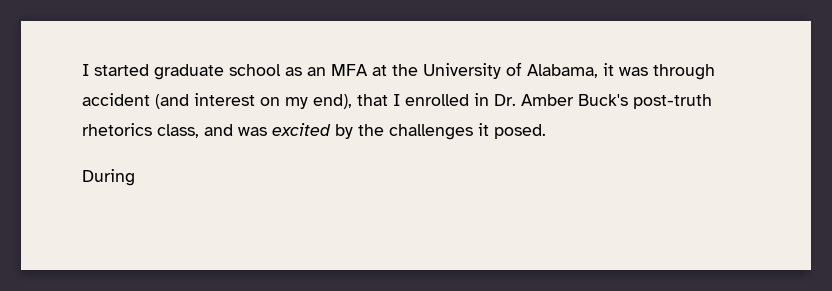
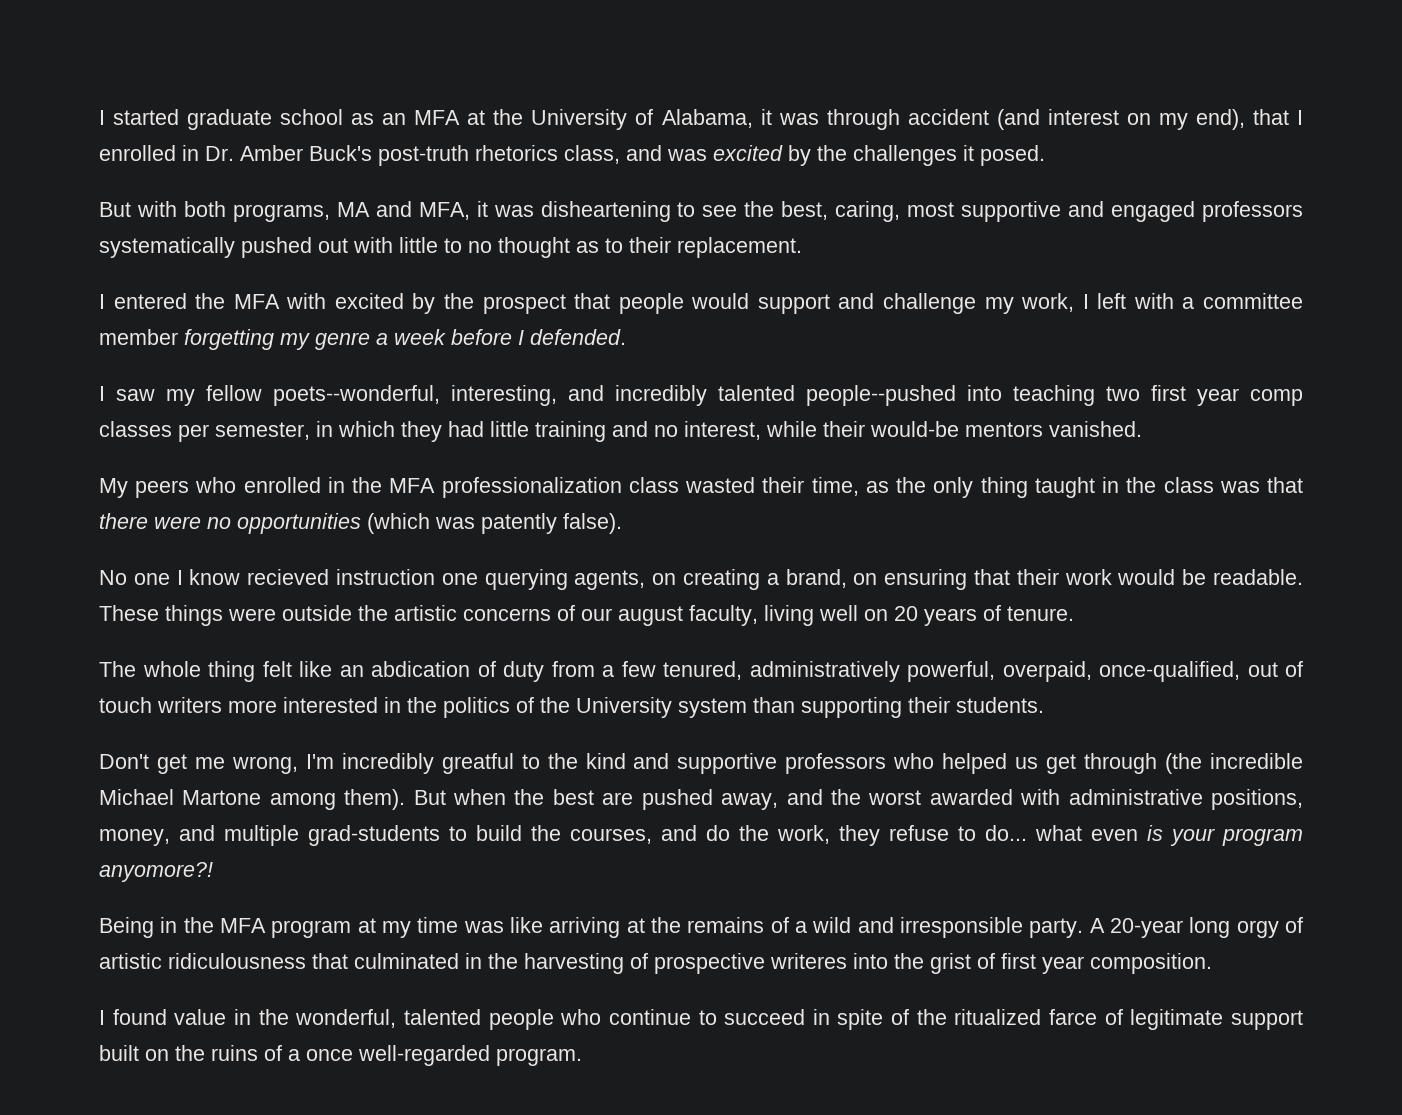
[82,169,135,186] During -> [99,201,1303,222] [99,237,802,258] [99,293,1304,314] [99,329,626,350] [99,385,1303,406] [99,421,1142,442] [99,477,1303,498] [99,513,622,534] [99,569,1303,590] [99,605,1074,626] [99,661,1303,682] [99,697,1044,718] [99,753,1303,774] [99,789,1303,810] [99,825,1303,846] [99,862,213,882] [99,917,1304,938] [99,953,1212,974] [99,1009,1303,1030] [99,1045,582,1066] But with both programs, MA and MFA, it was disheartening to see the best, caring, most supportive and engaged professors systematically pushed out with little to no thought as to their replacement. // I entered the MFA with excited by the prospect that people would support and challenge my work, I left with a committee member forgetting my genre a week before I defended. // I saw my fellow poets--wonderful, interesting, and incredibly talented people--pushed into teaching two first year comp classes per semester, in which they had little training and no interest, while their would-be mentors vanished. // My peers who enrolled in the MFA professionalization class wasted their time, as the only thing taught in the class was that there were no opportunities (which was patently false). // No one I know recieved instruction one querying agents, on creating a brand, on ensuring that their work would be readable. These things were outside the artistic concerns of our august faculty, living well on 20 years of tenure. // The whole thing felt like an abdication of duty from a few tenured, administratively powerful, overpaid, once-qualified, out of touch writers more interested in the politics of the University system than supporting their students. // Don't get me wrong, I'm incredibly greatful to the kind and supportive professors who helped us get through (the incredible Michael Martone among them). But when the best are pushed away, and the worst awarded with administrative positions, money, and multiple grad-students to build the courses, and do the work, they refuse to do... what even is your program anyomore?! // Being in the MFA program at my time was like arriving at the remains of a wild and irresponsible party. A 20-year long orgy of artistic ridiculousness that culminated in the harvesting of prospective writeres into the grist of first year composition. // I found value in the wonderful, talented people who continue to succeed in spite of the ritualized farce of legitimate support built on the ruins of a once well-regarded program.

